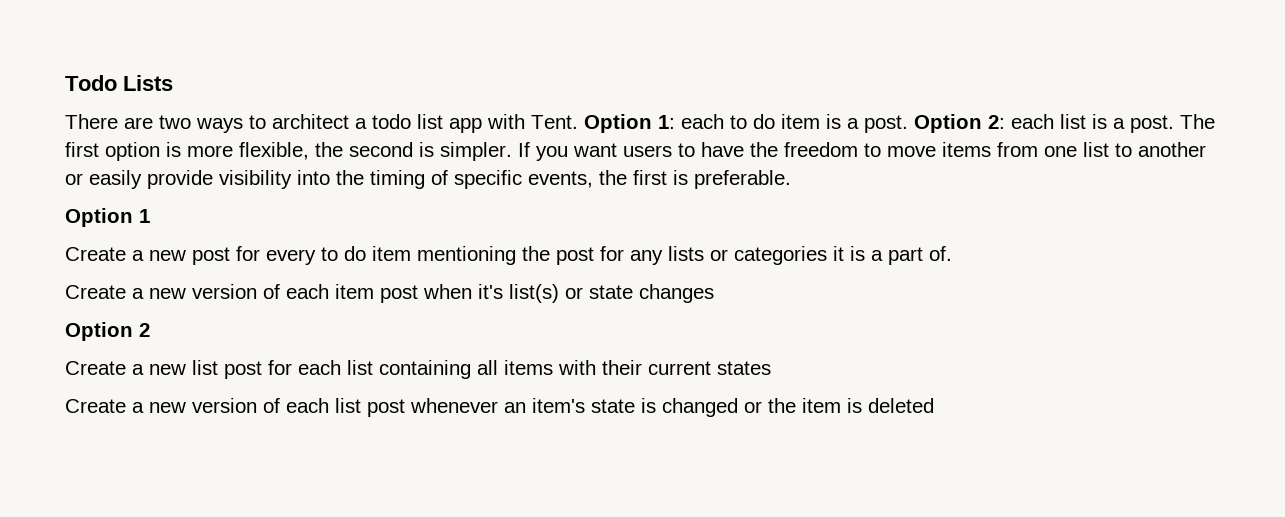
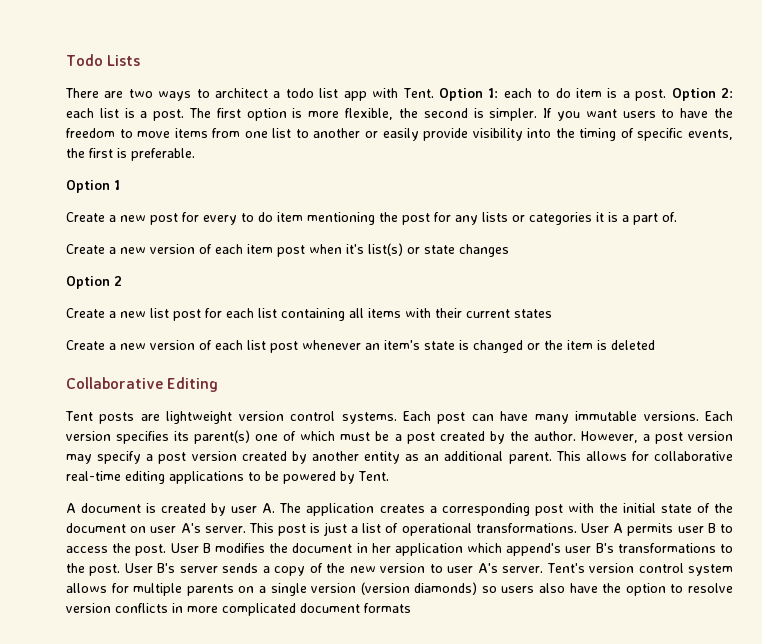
(934, 405) none -> [66,377,219,392] [65,411,733,424] [66,430,733,444] [66,451,733,464] [66,471,389,484] [66,503,733,516] [66,522,734,536] [66,543,733,556] [66,563,733,576] [66,582,733,596] [66,603,411,616] // Collaborative Editing // Tent posts are lightweight version control systems. Each post can have many immutable versions. Each version specifies its parent(s) one of which must be a post created by the author. However, a post version may specify a post version created by another entity as an additional parent. This allows for collaborative real-time editing applications to be powered by Tent. // A document is created by user A. The application creates a corresponding post with the initial state of the document on user A's server. This post is just a list of operational transformations. User A permits user B to access the post. User B modifies the document in her application which append's user B's transformations to the post. User B's server sends a copy of the new version to user A's server. Tent's version control system allows for multiple parents on a single version (version diamonds) so users also have the option to resolve version conflicts in more complicated document formats

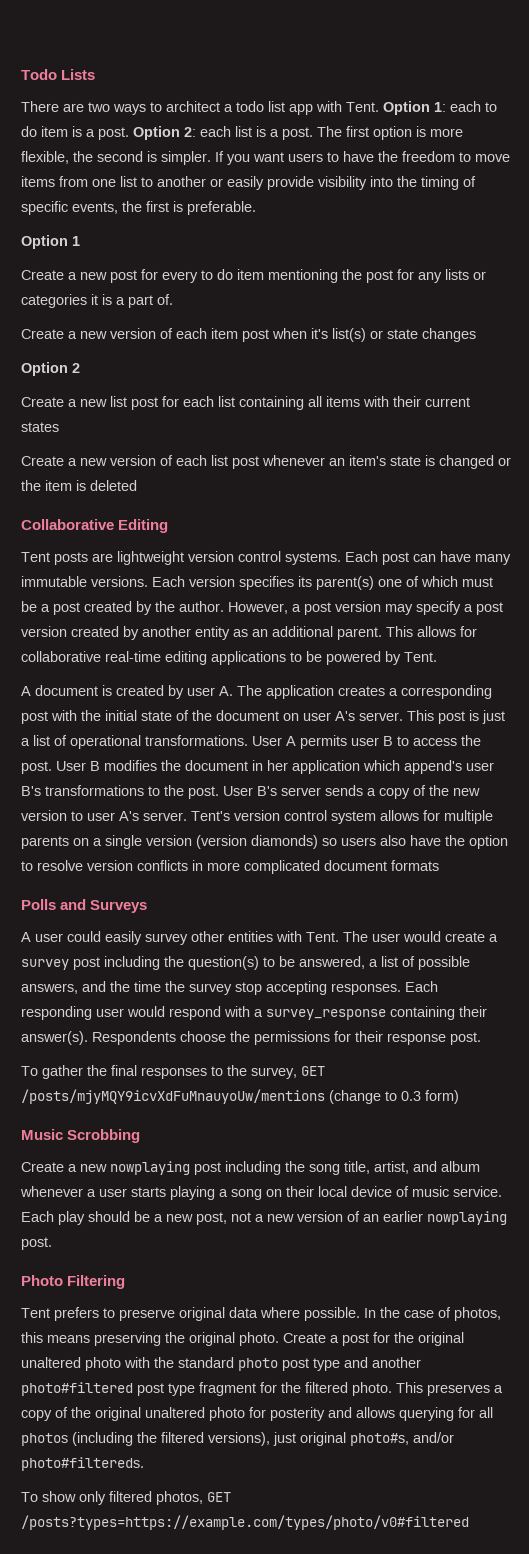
(411, 608) none -> [21,899,148,913] [21,931,498,945] [21,956,470,970] [21,981,438,995] [21,1006,487,1020] [21,1031,481,1045] [21,1065,325,1079] [21,1089,459,1104] [21,1129,141,1143] [21,1161,480,1175] [20,1186,502,1200] [21,1211,507,1225] [21,1237,52,1250] [21,1275,126,1289] [21,1307,501,1321] [21,1332,464,1346] [21,1357,421,1371] [21,1382,503,1396] [21,1407,493,1421] [21,1432,454,1446] [21,1457,144,1471] [21,1491,231,1505] [21,1515,469,1530] // Polls and Surveys // A user could easily survey other entities with Tent. The user would create a survey post including the question(s) to be answered, a list of possible answers, and the time the survey stop accepting responses. Each responding user would respond with a survey_response containing their answer(s). Respondents choose the permissions for their response post. // To gather the final responses to the survey, GET /posts/mjyMQY9icvXdFuMnauyoUw/mentions (change to 0.3 form) // Music Scrobbing // Create a new nowplaying post including the song title, artist, and album whenever a user starts playing a song on their local device of music service. Each play should be a new post, not a new version of an earlier nowplaying post. // Photo Filtering // Tent prefers to preserve original data where possible. In the case of photos, this means preserving the original photo. Create a post for the original unaltered photo with the standard photo post type and another photo#filtered post type fragment for the filtered photo. This preserves a copy of the original unaltered photo for posterity and allows querying for all photos (including the filtered versions), just original photo#s, and/or photo#filtereds. // To show only filtered photos, GET /posts?types=https://example.com/types/photo/v0#filtered

